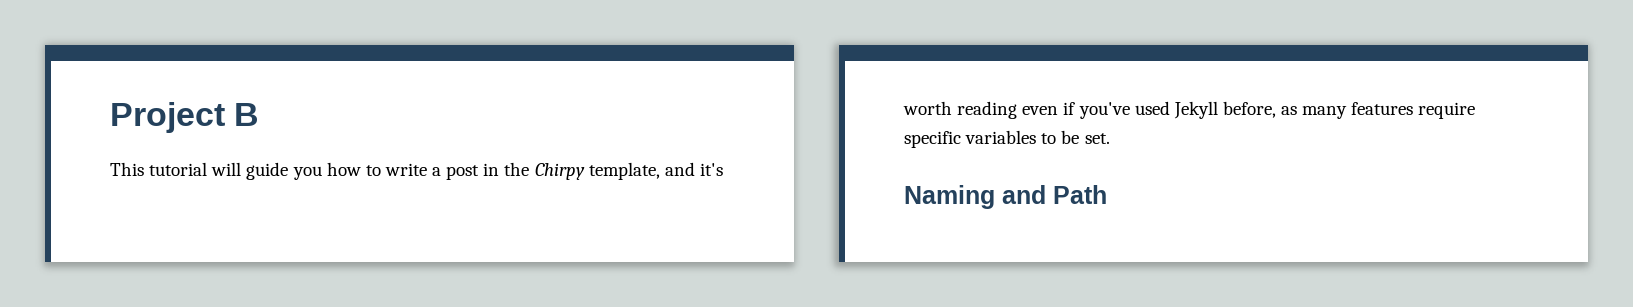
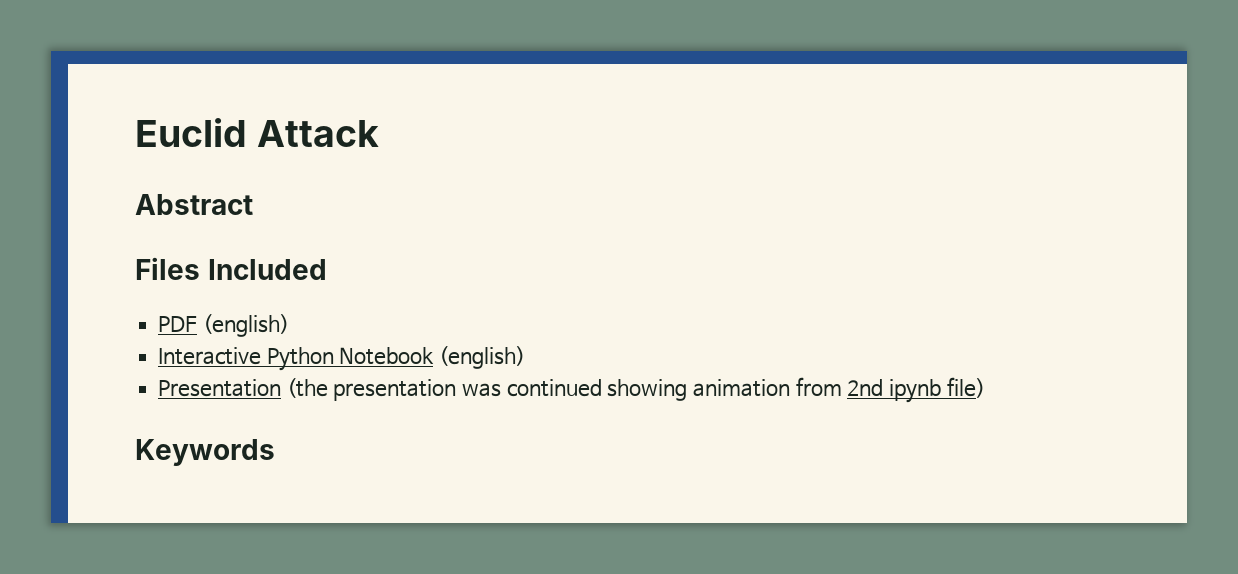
[110,102,260,133] [110,162,723,180] [903,101,1476,119] [904,130,1110,148] [904,185,1107,209] Project B // This tutorial will guide you how to write a post in the Chirpy template, and it's worth reading even if you've used Jekyll before, as many features require specific variables to be set. // Naming and Path -> [135,118,380,147] [135,194,253,215] [135,257,327,280] [158,314,289,337] [158,346,526,371] [158,377,985,403] [135,439,275,466] Euclid Attack // Abstract // Files Included // PDF (english) // Interactive Python Notebook (english) // Presentation (the presentation was continued showing animation from 2nd ipynb file) // Keywords

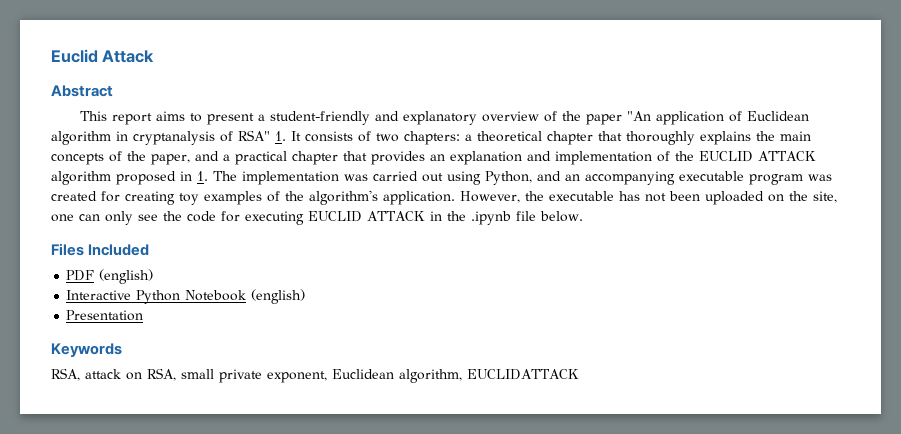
(253, 204) none -> [80,111,810,125] [51,130,811,145] [51,151,816,165] [51,171,832,185] [51,190,837,205] [51,211,583,225] // This report aims to present a student-friendly and explanatory overview of the paper "An application of Euclidean algorithm in cryptanalysis of RSA" 1. It consists of two chapters: a theoretical chapter that thoroughly explains the main concepts of the paper, and a practical chapter that provides an explanation and implementation of the EUCLID ATTACK algorithm proposed in 1. The implementation was carried out using Python, and an accompanying executable program was created for creating toy examples of the algorithm's application. However, the executable has not been uploaded on the site, one can only see the code for executing EUCLID ATTACK in the .ipynb file below.
[286,377,985,403] [135,439,275,466] (the presentation was continued showing animation from 2nd ipynb file) // Keywords -> [51,343,122,357] [51,368,579,383] // Keywords // RSA, attack on RSA, small private exponent, Euclidean algorithm, EUCLIDATTACK

